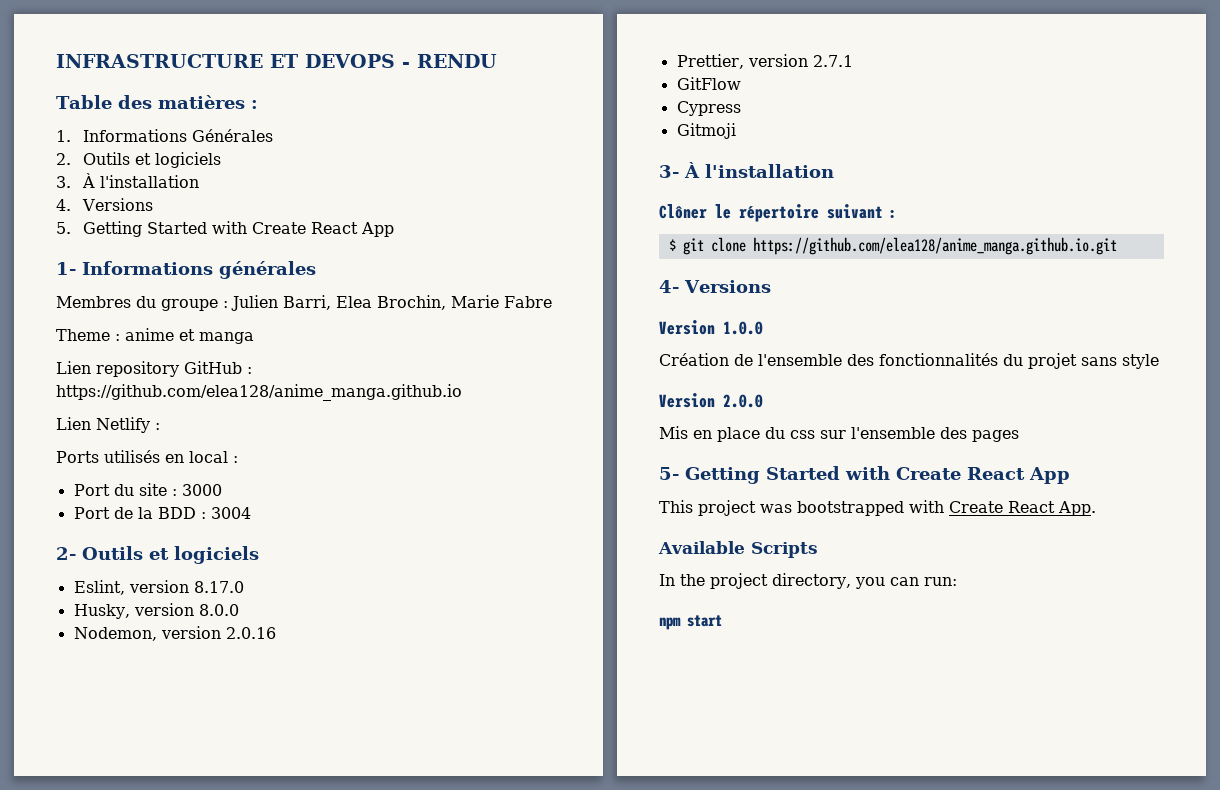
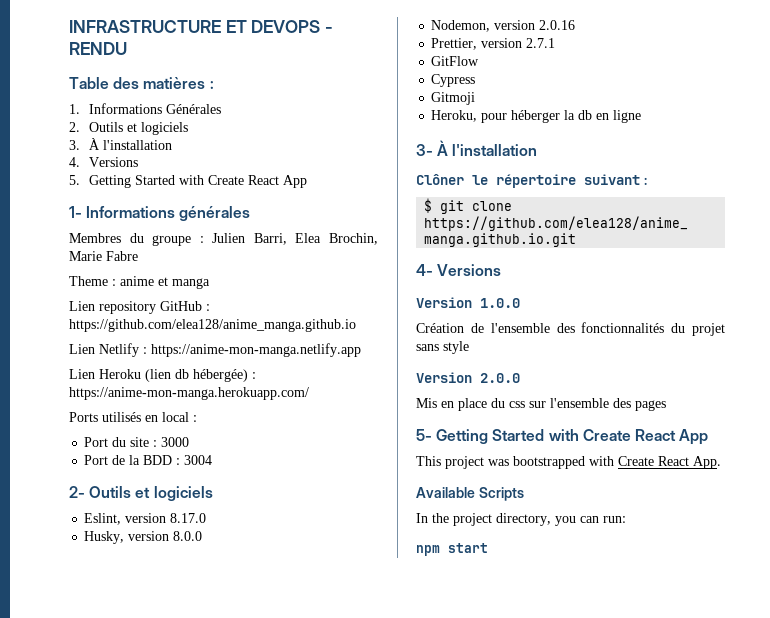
(160, 426) none -> [151,343,361,357] [69,369,256,382] [69,387,309,400] https://anime-mon-manga.netlify.app // Lien Heroku (lien db hébergée) : https://anime-mon-manga.herokuapp.com/
(736, 131) none -> [431,110,642,123] // Heroku, pour héberger la db en ligne

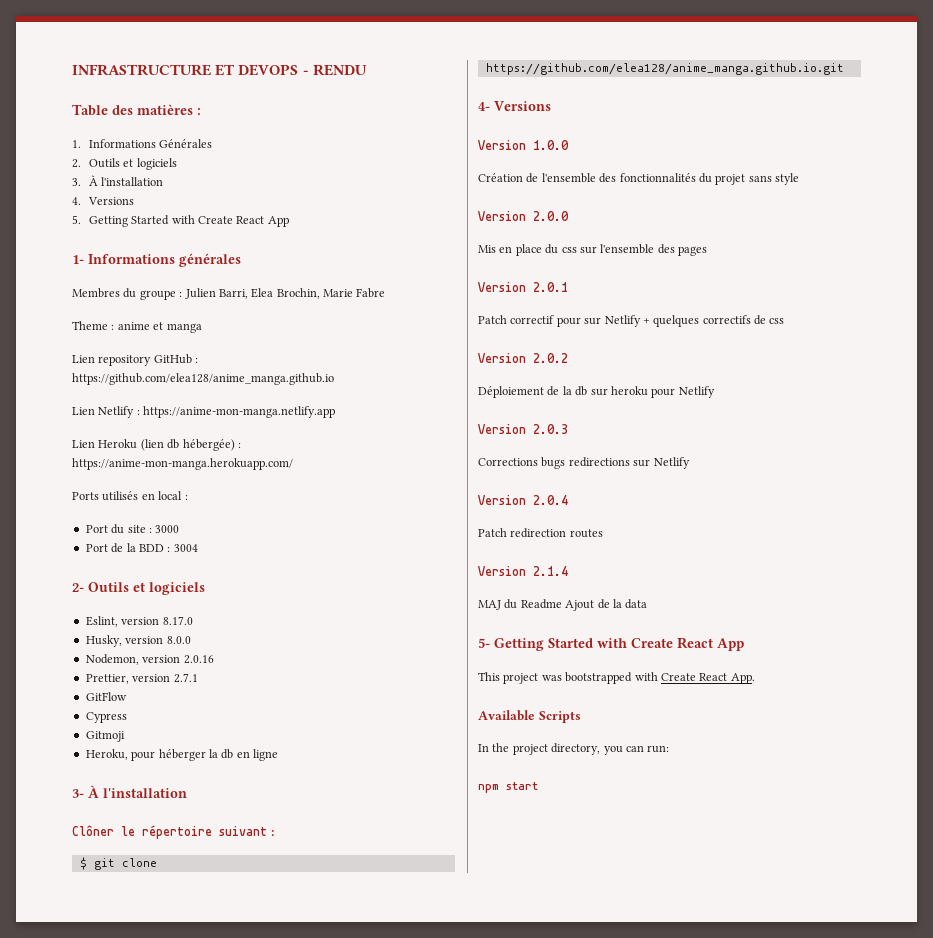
(666, 405) none -> [478,282,568,292] [478,315,785,327] [478,353,568,363] [478,386,715,398] [478,424,568,434] [478,457,690,469] [478,495,568,505] [478,528,603,538] [478,566,568,576] [478,599,648,611] // Version 2.0.1 // Patch correctif pour sur Netlify + quelques correctifs de css // Version 2.0.2 // Déploiement de la db sur heroku pour Netlify // Version 2.0.3 // Corrections bugs redirections sur Netlify // Version 2.0.4 // Patch redirection routes // Version 2.1.4 // MAJ du Readme Ajout de la data

